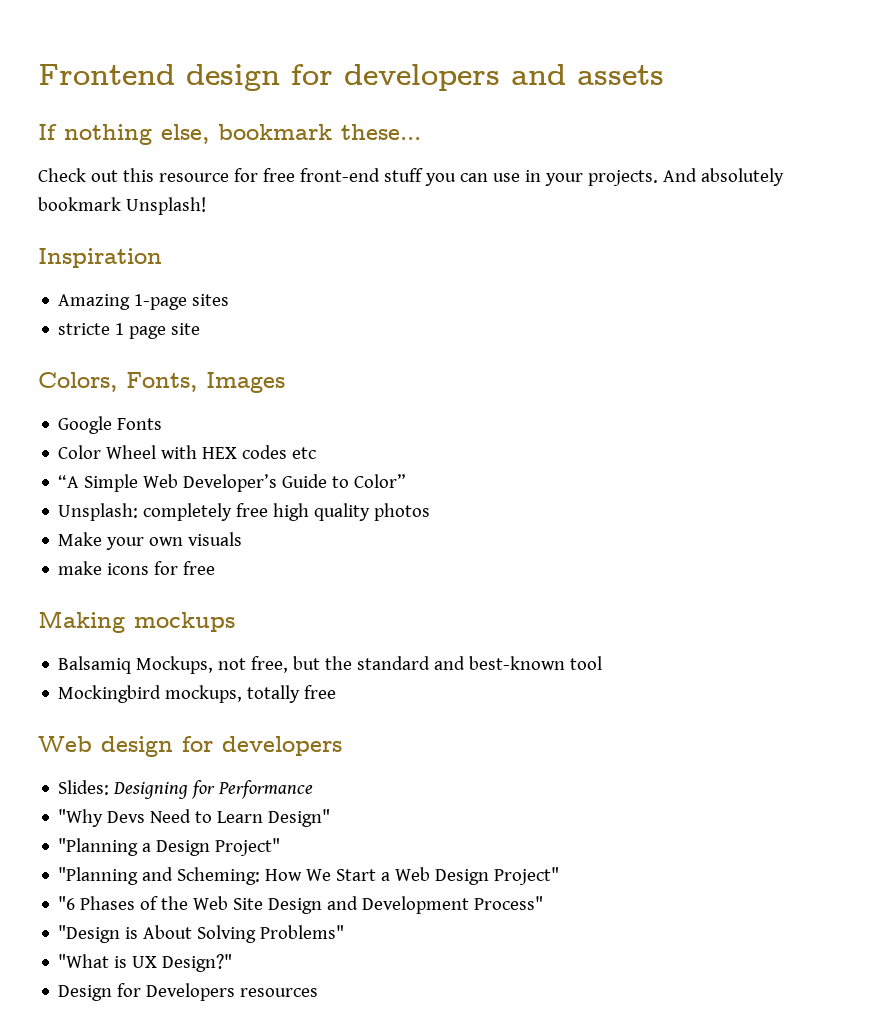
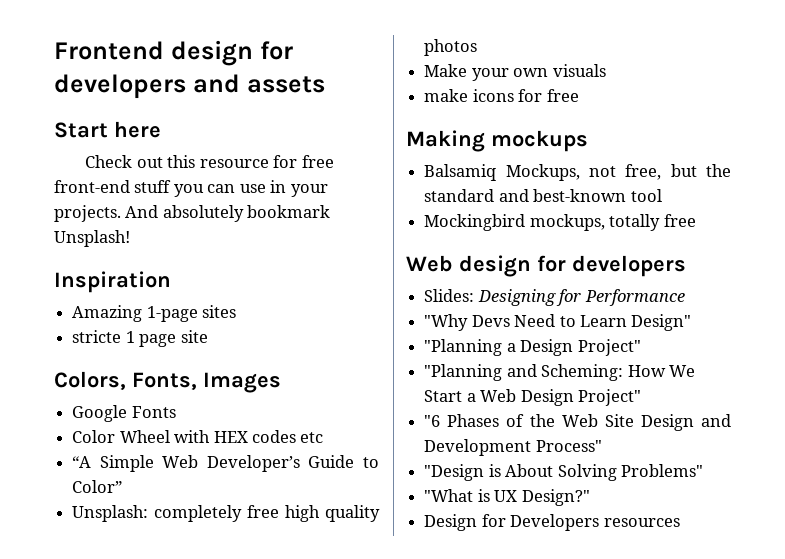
[38,124,421,145] If nothing else, bookmark these... -> [54,121,161,138] Start here

